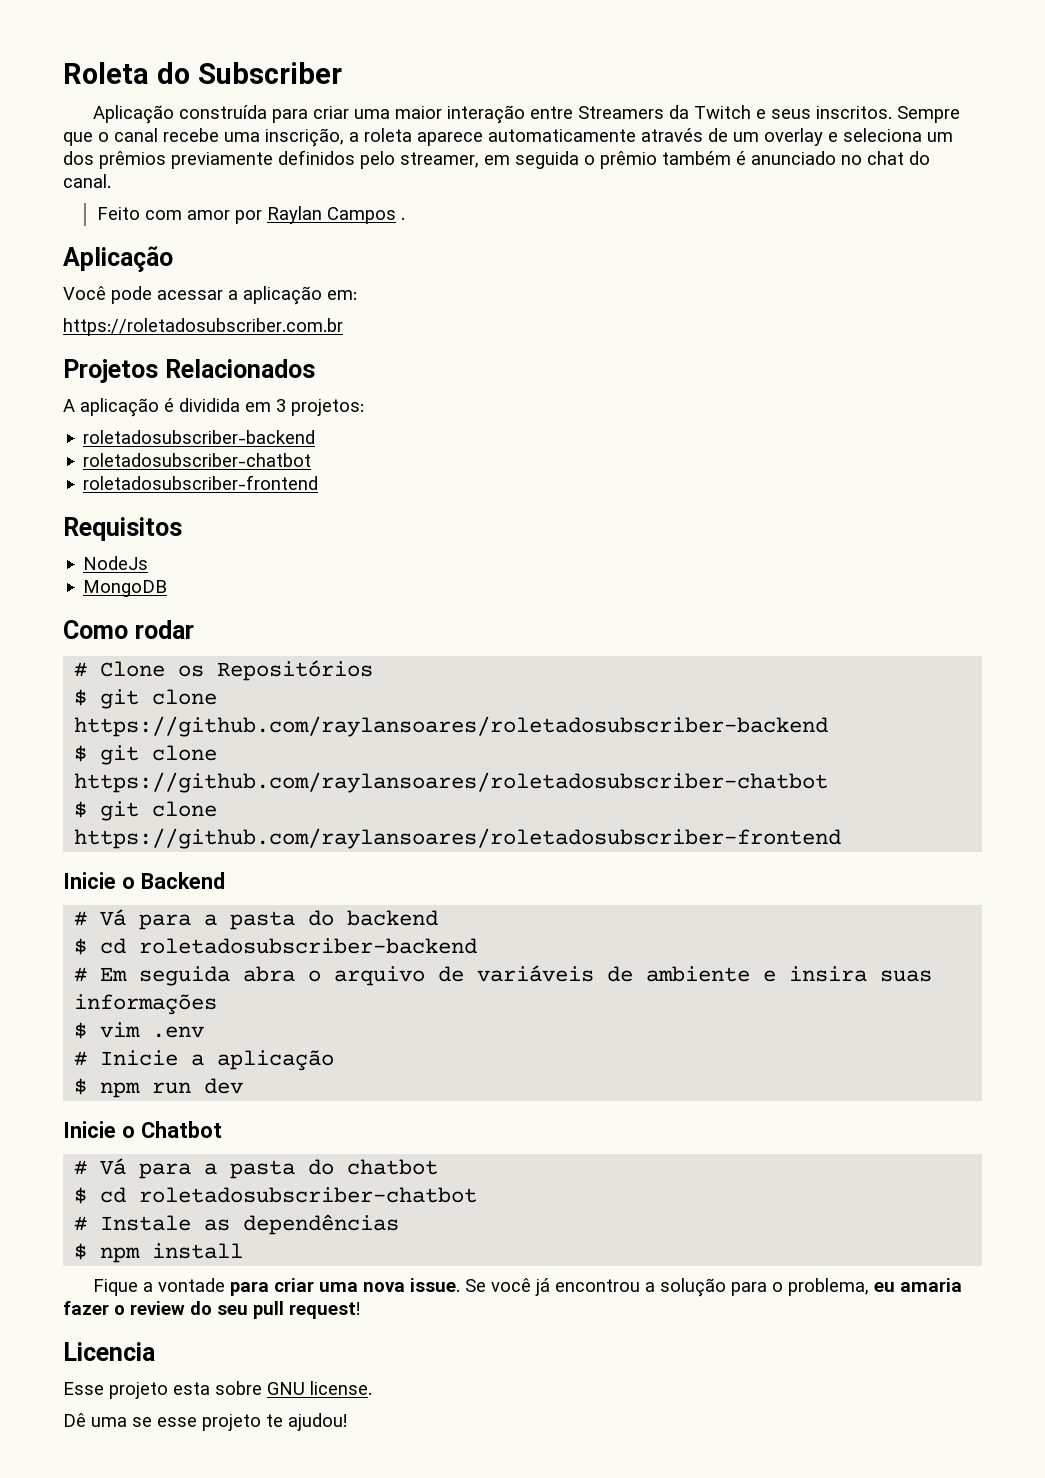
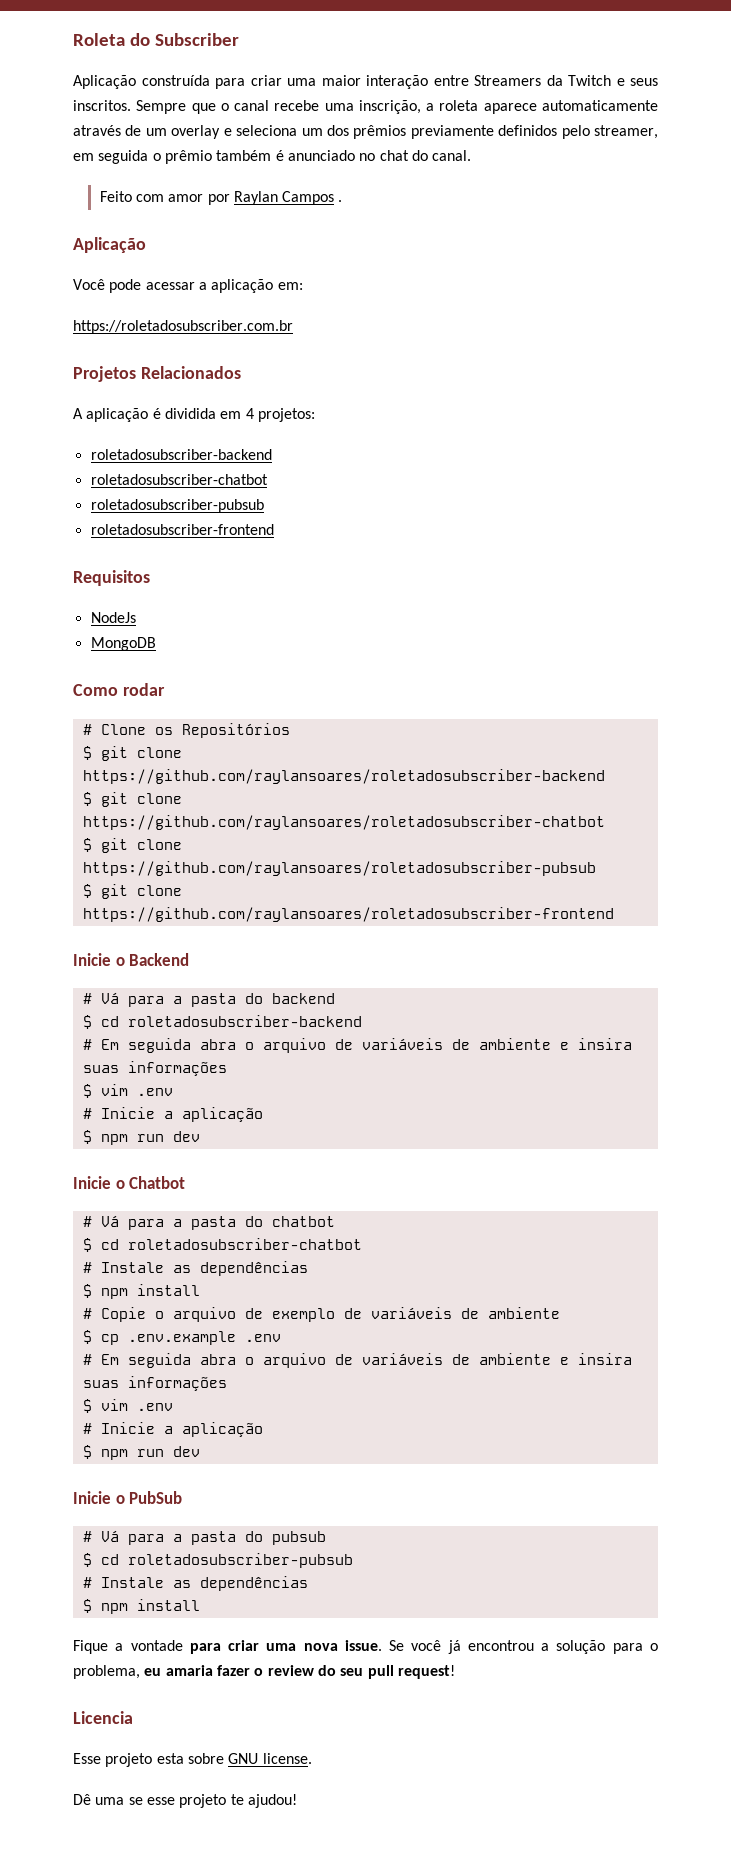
[276,399,286,412] 3 -> [245,408,254,419] 4
(312, 460) none -> [90,499,264,513] // roletadosubscriber-pubsub
(829, 782) none -> [82,838,182,853] [82,861,596,876] // $ git clone https://github.com/raylansoares/roletadosubscriber-pubsub
(244, 1251) none -> [82,1307,560,1322] [82,1330,281,1345] [82,1353,632,1368] [82,1376,227,1391] [82,1399,173,1413] [82,1422,263,1437] [82,1445,200,1460] [73,1491,183,1504] [82,1530,326,1545] [82,1553,353,1568] [82,1576,308,1591] [82,1599,200,1614] // # Copie o arquivo de exemplo de variáveis de ambiente // $ cp .env.example .env // # Em seguida abra o arquivo de variáveis de ambiente e insira suas informações // $ vim .env // # Inicie a aplicação // $ npm run dev // Inicie o PubSub // # Vá para a pasta do pubsub // $ cd roletadosubscriber-pubsub // # Instale as dependências // $ npm install

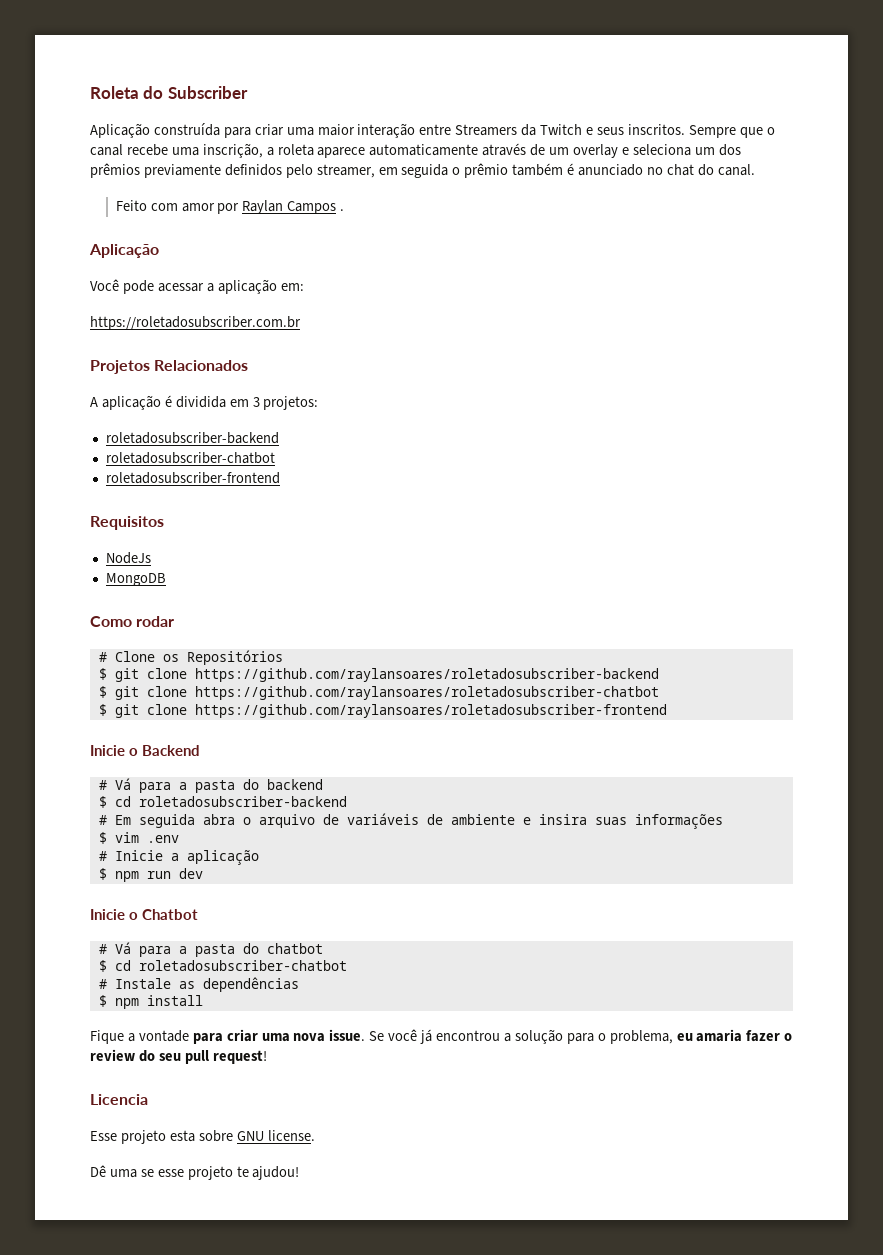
[245,408,254,419] 4 -> [252,397,260,407] 3
[90,499,264,513] // roletadosubscriber-pubsub -> (275, 458) none
[82,838,182,853] [82,861,596,876] // $ git clone https://github.com/raylansoares/roletadosubscriber-pubsub -> (659, 693) none
[82,1307,560,1322] [82,1330,281,1345] [82,1353,632,1368] [82,1376,227,1391] [82,1399,173,1413] [82,1422,263,1437] [82,1445,200,1460] [73,1491,183,1504] [82,1530,326,1545] [82,1553,353,1568] [82,1576,308,1591] [82,1599,200,1614] // # Copie o arquivo de exemplo de variáveis de ambiente // $ cp .env.example .env // # Em seguida abra o arquivo de variáveis de ambiente e insira suas informações // $ vim .env // # Inicie a aplicação // $ npm run dev // Inicie o PubSub // # Vá para a pasta do pubsub // $ cd roletadosubscriber-pubsub // # Instale as dependências // $ npm install -> (203, 1000) none

